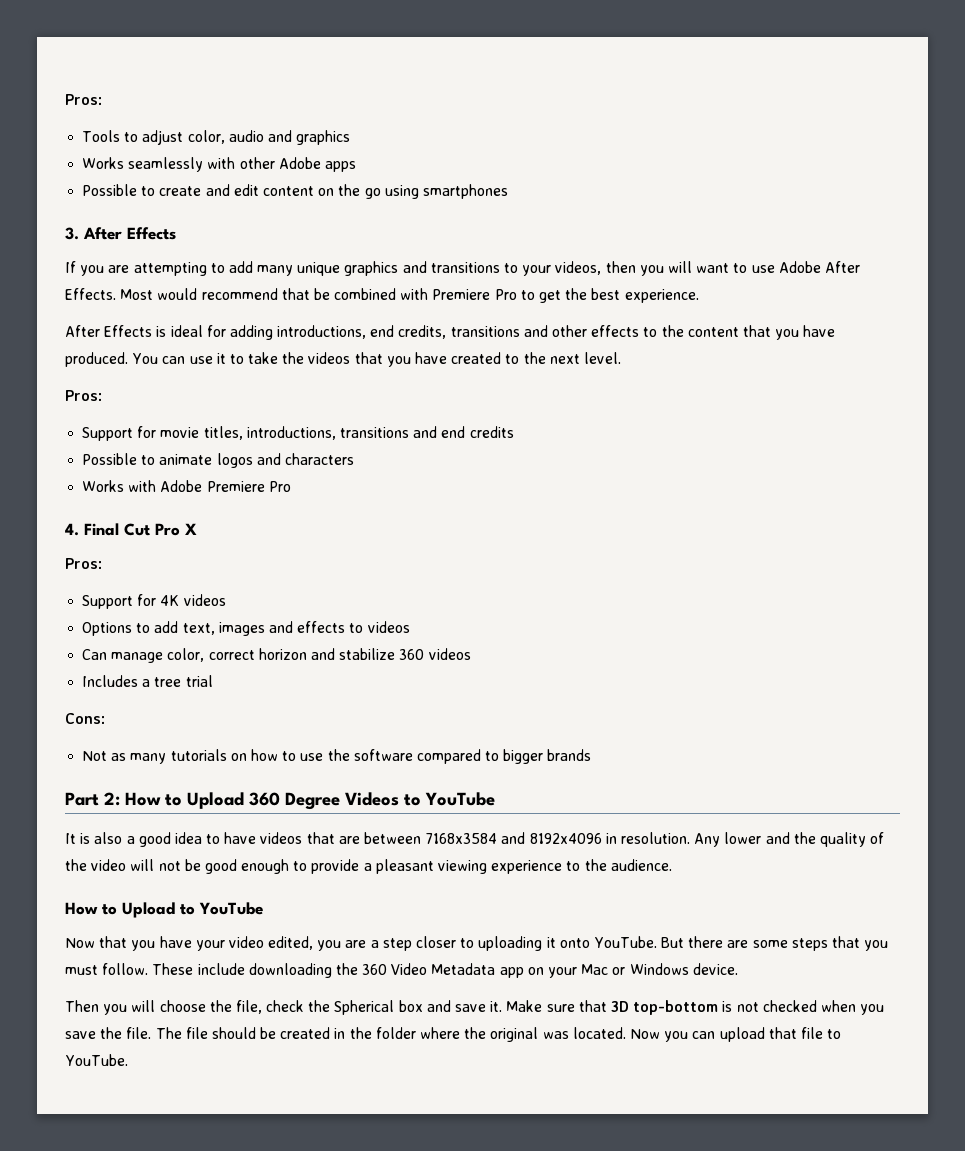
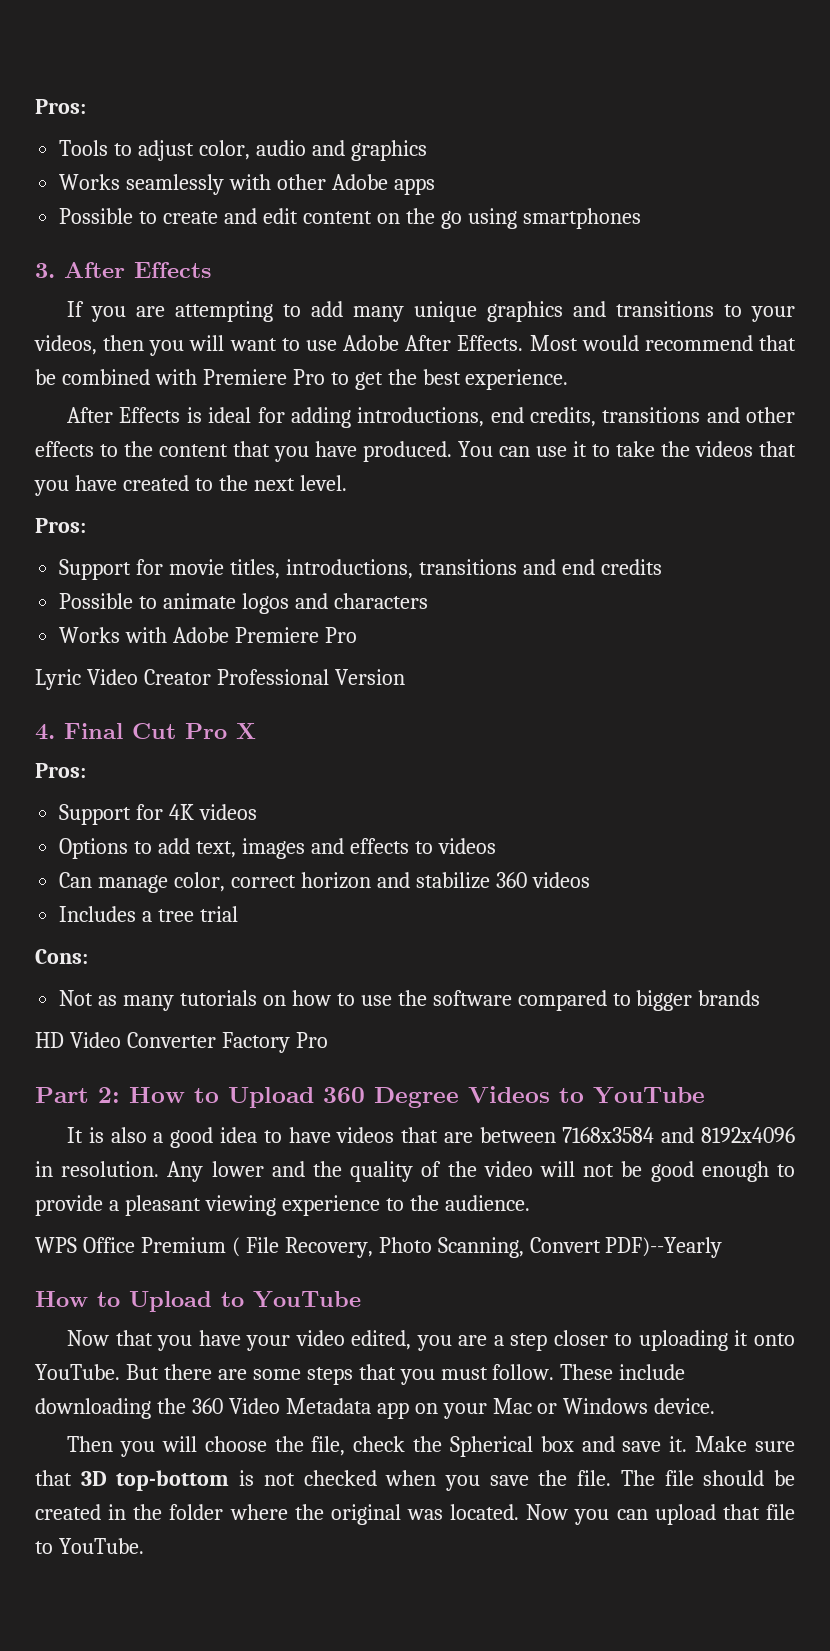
(291, 486) none -> [35,669,405,690] // Lyric Video Creator Professional Version
(592, 755) none -> [35,1032,328,1053] // HD Video Converter Factory Pro
(672, 865) none -> [35,1237,723,1258] // WPS Office Premium ( File Recovery, Photo Scanning, Convert PDF)--Yearly

